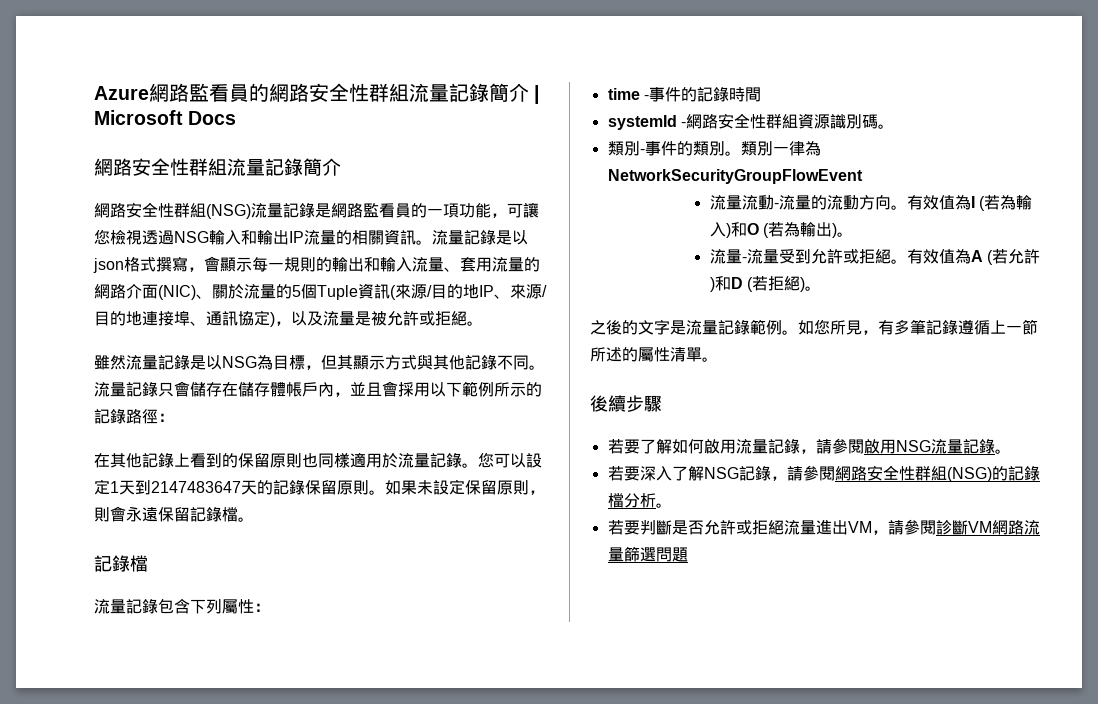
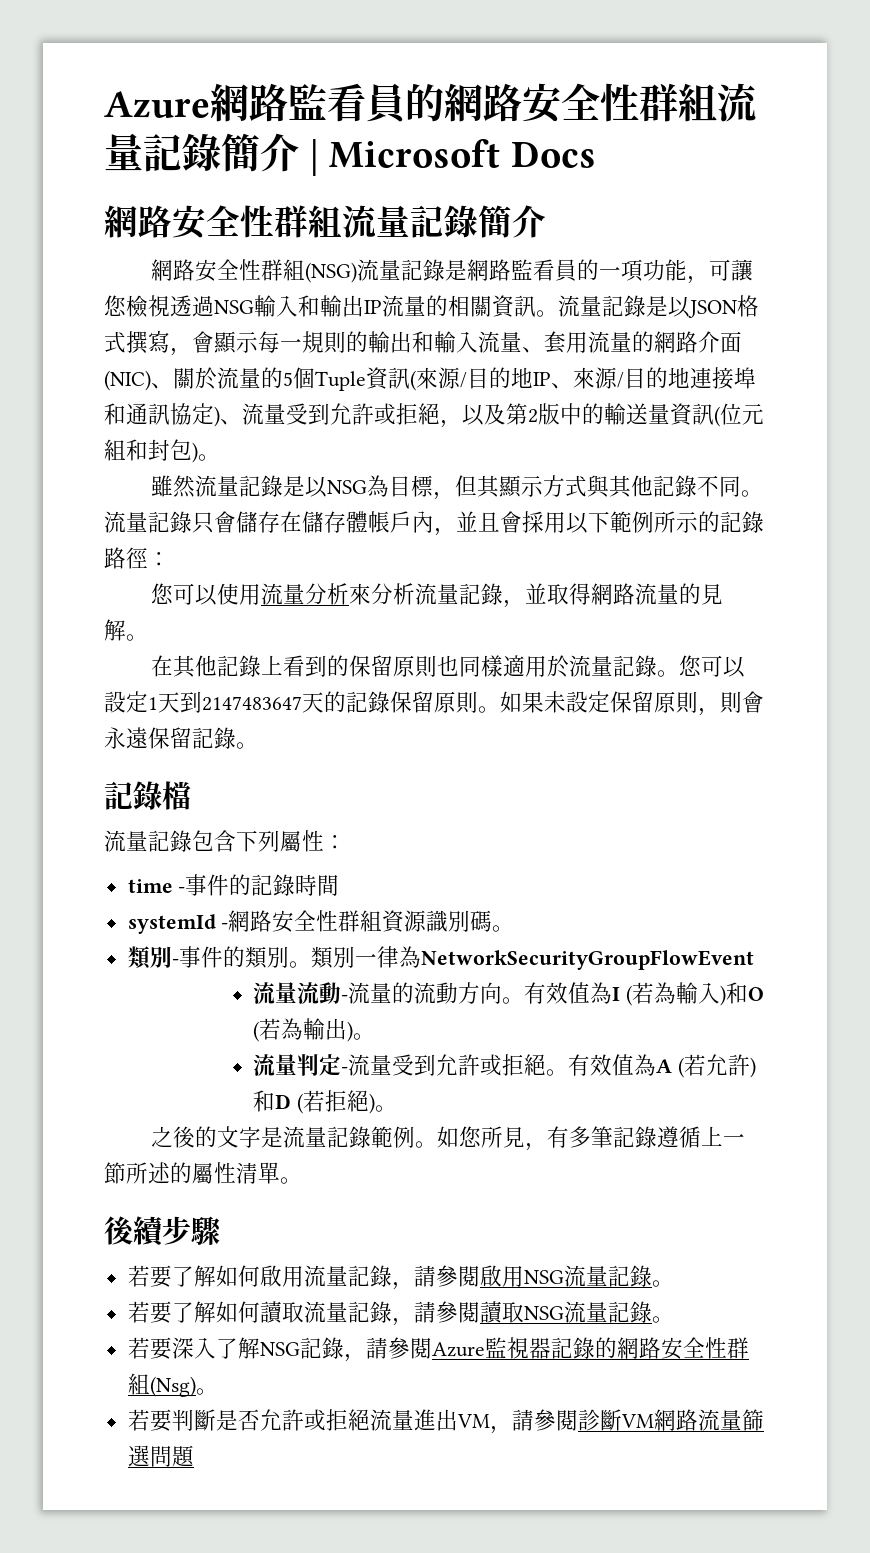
[93,258,124,273] json -> [688,300,737,318] JSON
[190,321,206,326] 、 -> [104,403,126,425] 和
[275,311,467,326] ，以及流量是被允許或拒絕 -> [220,403,764,428] [104,439,198,463] 、流量受到允許或拒絕，以及第2版中的輸送量資訊(位元組和封包)
(174, 417) none -> [150,583,723,608] [104,619,148,641] // 您可以使用流量分析來分析流量記錄，並取得網路流量的見解。
[222,507,238,522] 檔 -> (236, 738) none
(742, 256) none -> [297,1054,342,1076] 判定
(1011, 451) none -> [127,1301,674,1326] // 若要了解如何讀取流量記錄，請參閱讀取NSG流量記錄。
[834,465,1040,482] [607,493,656,508] 網路安全性群組(NSG)的記錄檔分析 -> [431,1337,749,1360] [127,1373,196,1397] Azure監視器記錄的網路安全性群組(Nsg)

